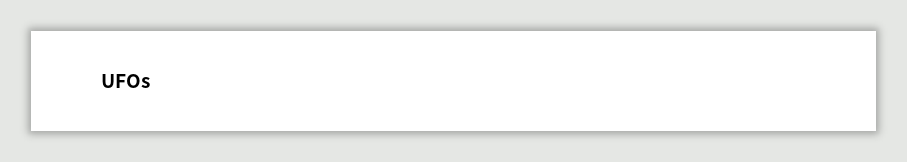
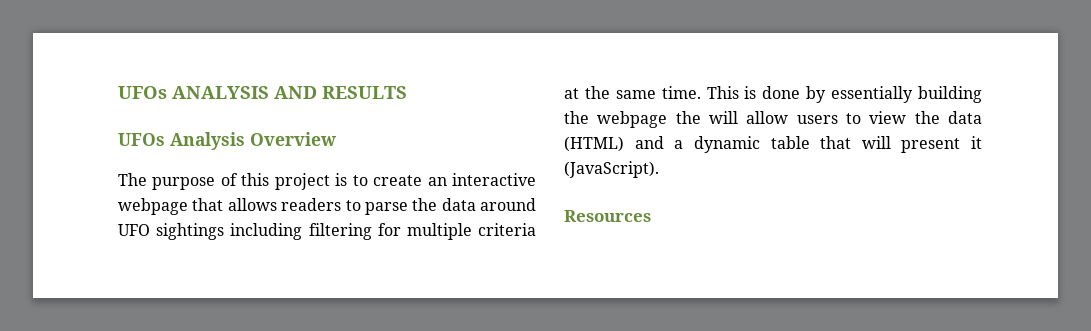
[101,74,150,88] UFOs -> [118,86,407,99] [118,132,336,150] [118,173,536,190] [118,198,536,215] [118,223,536,240] [564,86,982,103] [564,111,982,128] [564,136,982,153] [564,161,659,178] [564,210,651,222] UFOs ANALYSIS AND RESULTS // UFOs Analysis Overview // The purpose of this project is to create an interactive webpage that allows readers to parse the data around UFO sightings including filtering for multiple criteria at the same time. This is done by essentially building the webpage the will allow users to view the data (HTML) and a dynamic table that will present it (JavaScript). // Resources

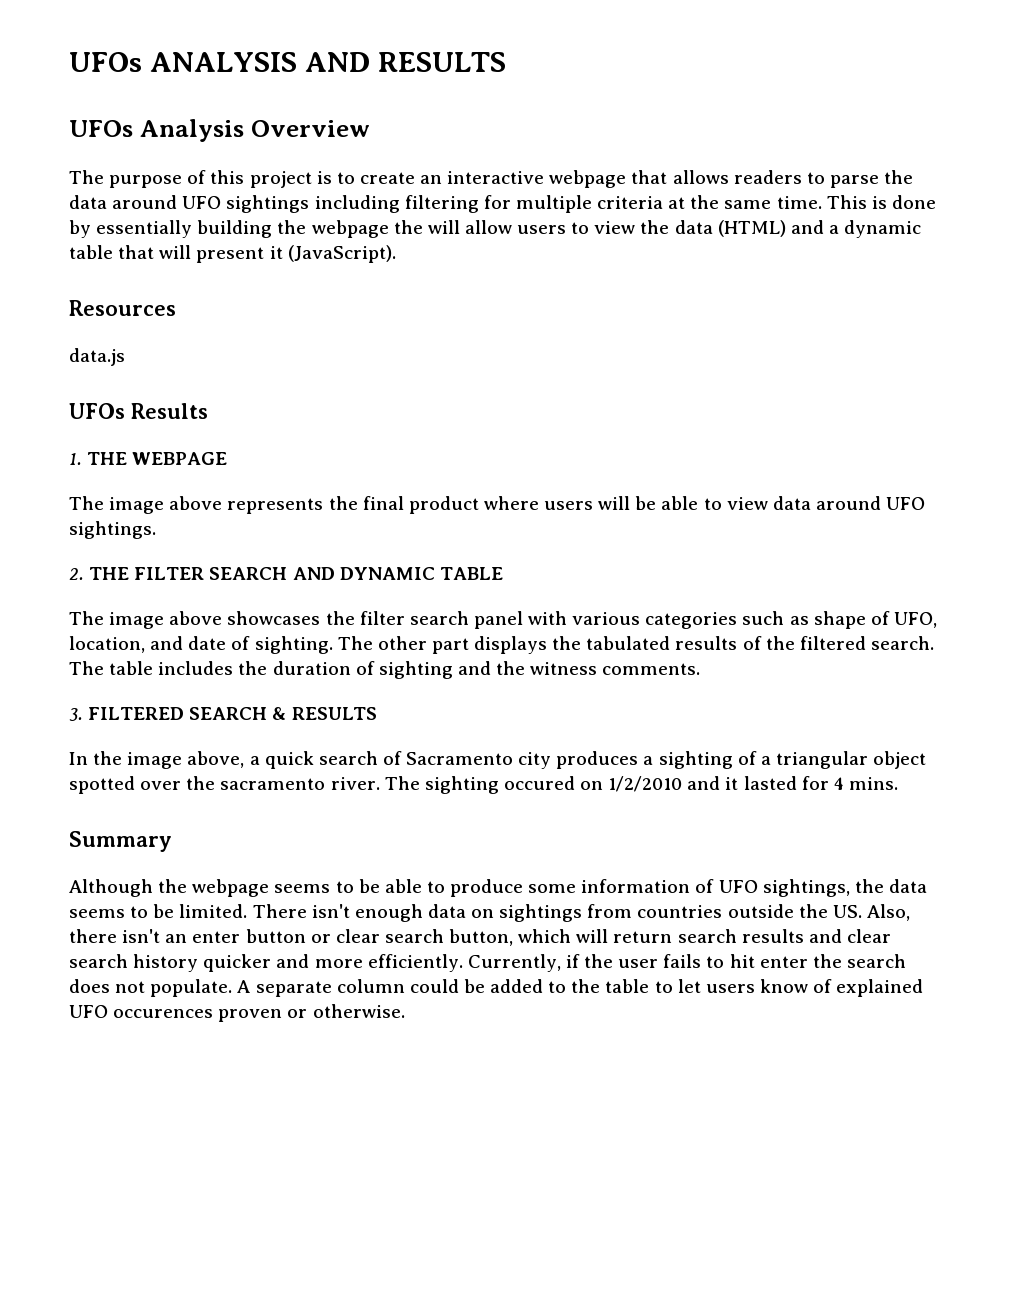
(651, 216) none -> [69,348,125,366] [69,403,208,419] [69,452,228,465] [69,496,926,514] [69,521,156,539] [69,567,503,580] [69,611,937,629] [69,636,934,654] [69,661,701,679] [69,707,378,721] [69,751,927,769] [69,776,898,794] [69,831,172,852] [69,879,927,897] [69,904,910,922] [69,929,891,946] [69,954,906,972] [69,979,924,997] [69,1004,405,1022] // data.js // UFOs Results // 1. THE WEBPAGE // The image above represents the final product where users will be able to view data around UFO sightings. // 2. THE FILTER SEARCH AND DYNAMIC TABLE // The image above showcases the filter search panel with various categories such as shape of UFO, location, and date of sighting. The other part displays the tabulated results of the filtered search. The table includes the duration of sighting and the witness comments. // 3. FILTERED SEARCH & RESULTS // In the image above, a quick search of Sacramento city produces a sighting of a triangular object spotted over the sacramento river. The sighting occured on 1/2/2010 and it lasted for 4 mins. // Summary // Although the webpage seems to be able to produce some information of UFO sightings, the data seems to be limited. There isn't enough data on sightings from countries outside the US. Also, there isn't an enter button or clear search button, which will return search results and clear search history quicker and more efficiently. Currently, if the user fails to hit enter the search does not populate. A separate column could be added to the table to let users know of explained UFO occurences proven or otherwise.

